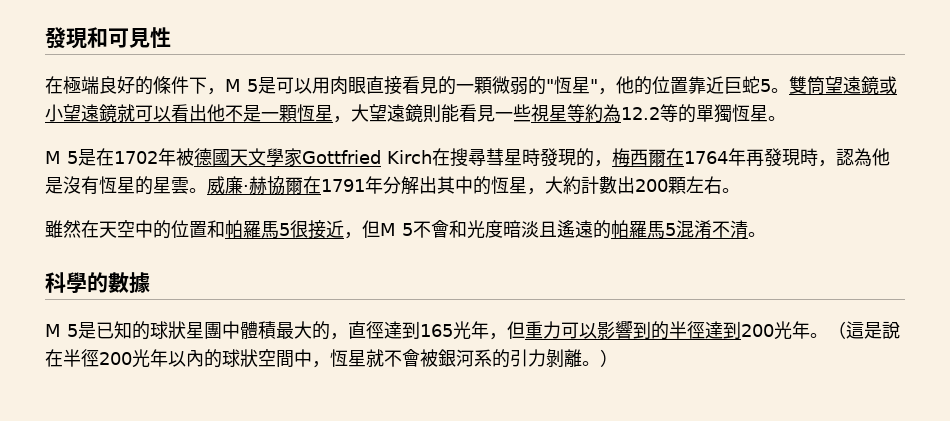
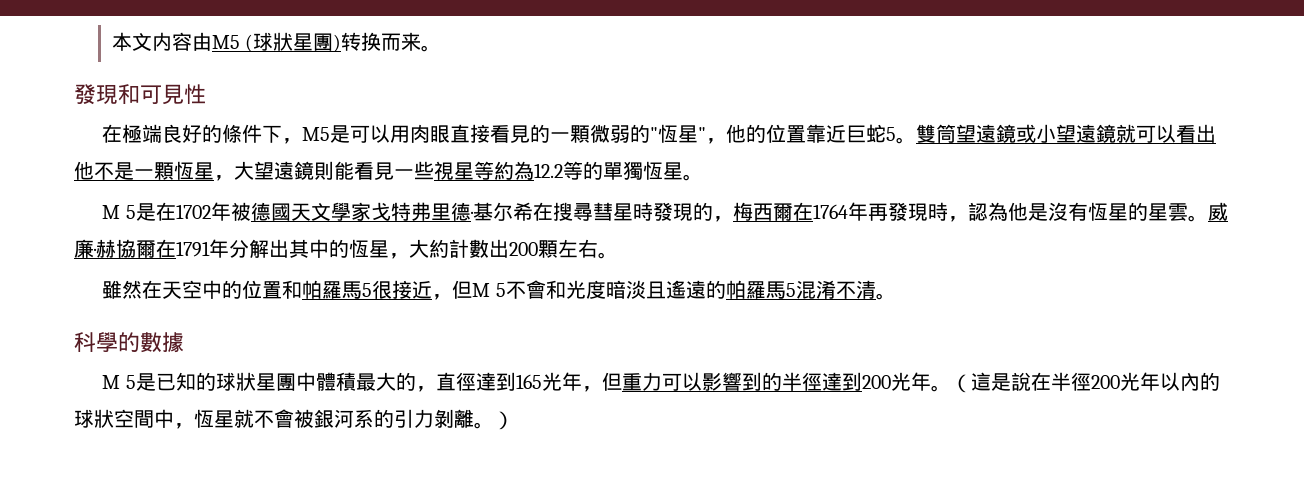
(45, 38) none -> [111,32,442,52] 本文内容由M5 (球狀星團)转换而来。 //
[225,79,258,92] M 5 -> [302,127,331,141] M5
[302,150,432,164] Gottfried Kirch -> [370,202,533,221] 戈特弗里德·基尔希

